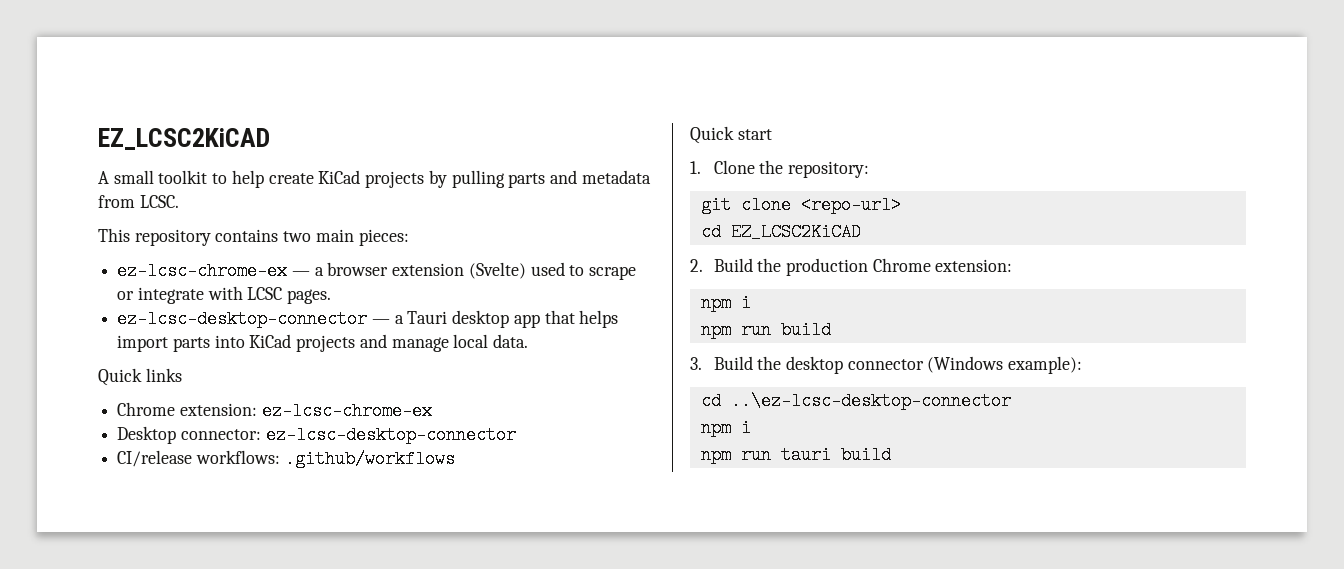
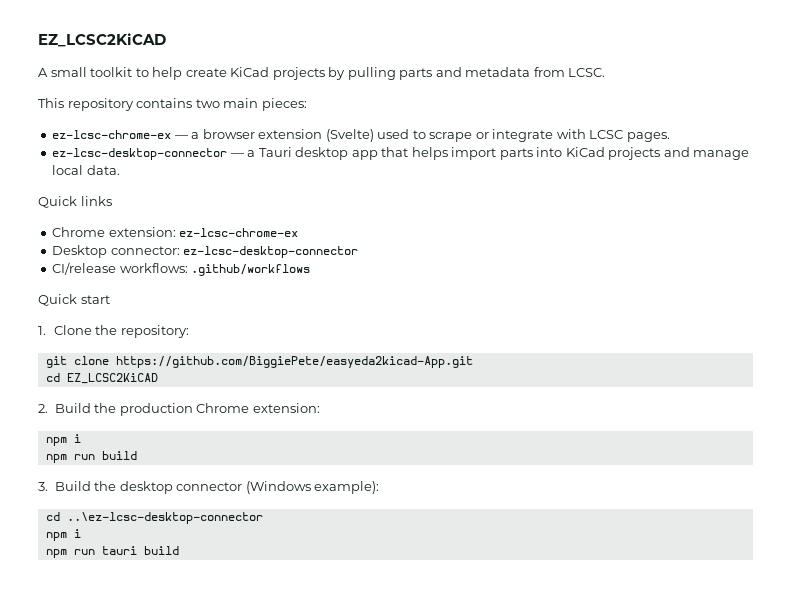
[800,196,901,214] <repo-url> -> [115,356,473,368] https://github.com/BiggiePete/easyeda2kicad-App.git

